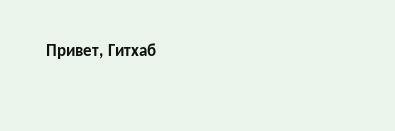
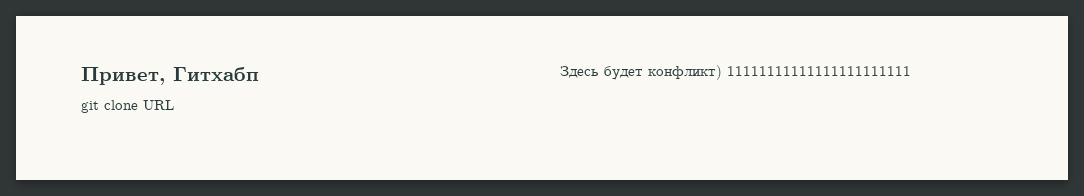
[107,43,156,56] Гитхаб -> [173,67,259,82] [81,100,174,113] [560,65,911,80] Гитхабп // git clone URL // Здесь будет конфликт) 11111111111111111111111

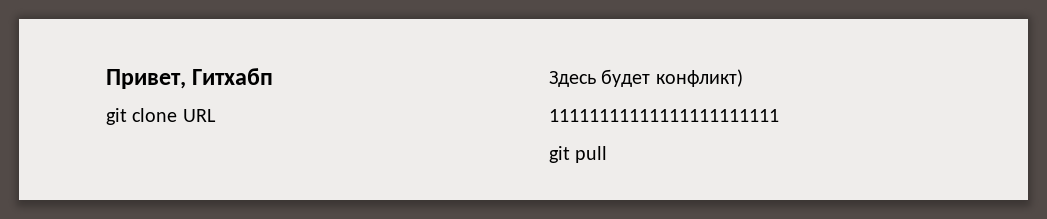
(722, 72) none -> (743, 78) //
(911, 71) none -> [549,146,608,163] // git pull

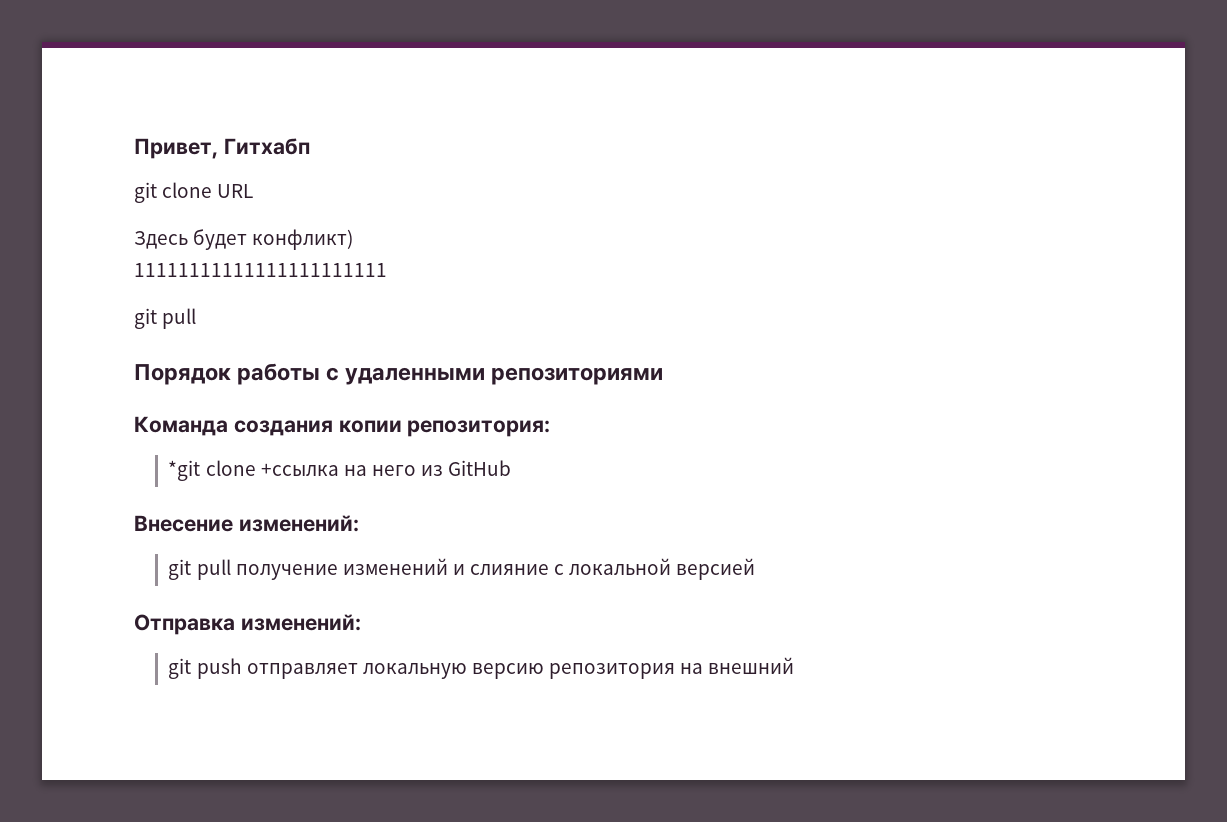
(608, 154) none -> [134,363,664,385] [134,416,551,437] [168,460,512,481] [134,515,359,532] [168,558,756,580] [134,614,361,635] [168,657,795,679] // Порядок работы с удаленными репозиториями // Команда создания копии репозитория: // *git clone +ссылка на него из GitHub // Внесение изменений: // git pull получение изменений и слияние с локальной версией // Отправка изменений: // git push отправляет локальную версию репозитория на внешний

